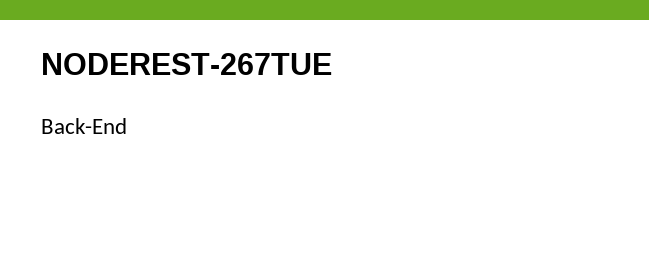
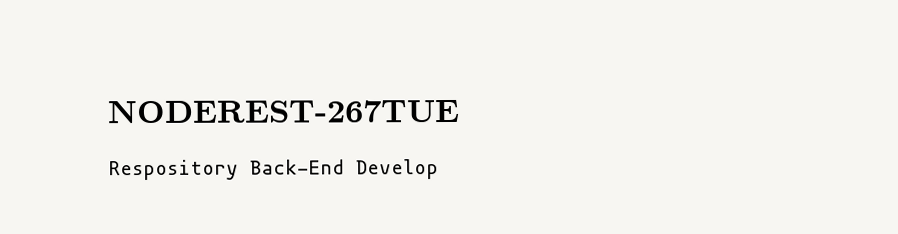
[41,118,127,134] Back-End -> [108,159,439,181] Respository Back-End Develop

